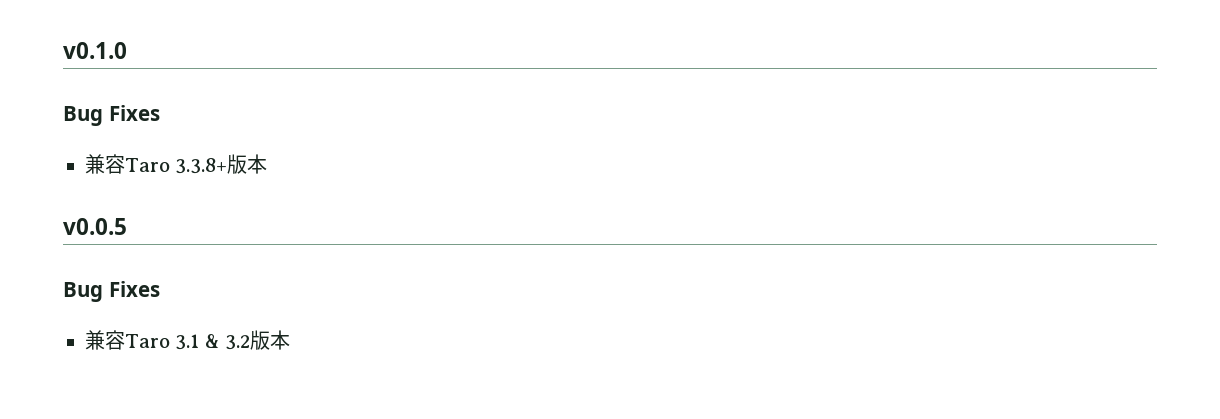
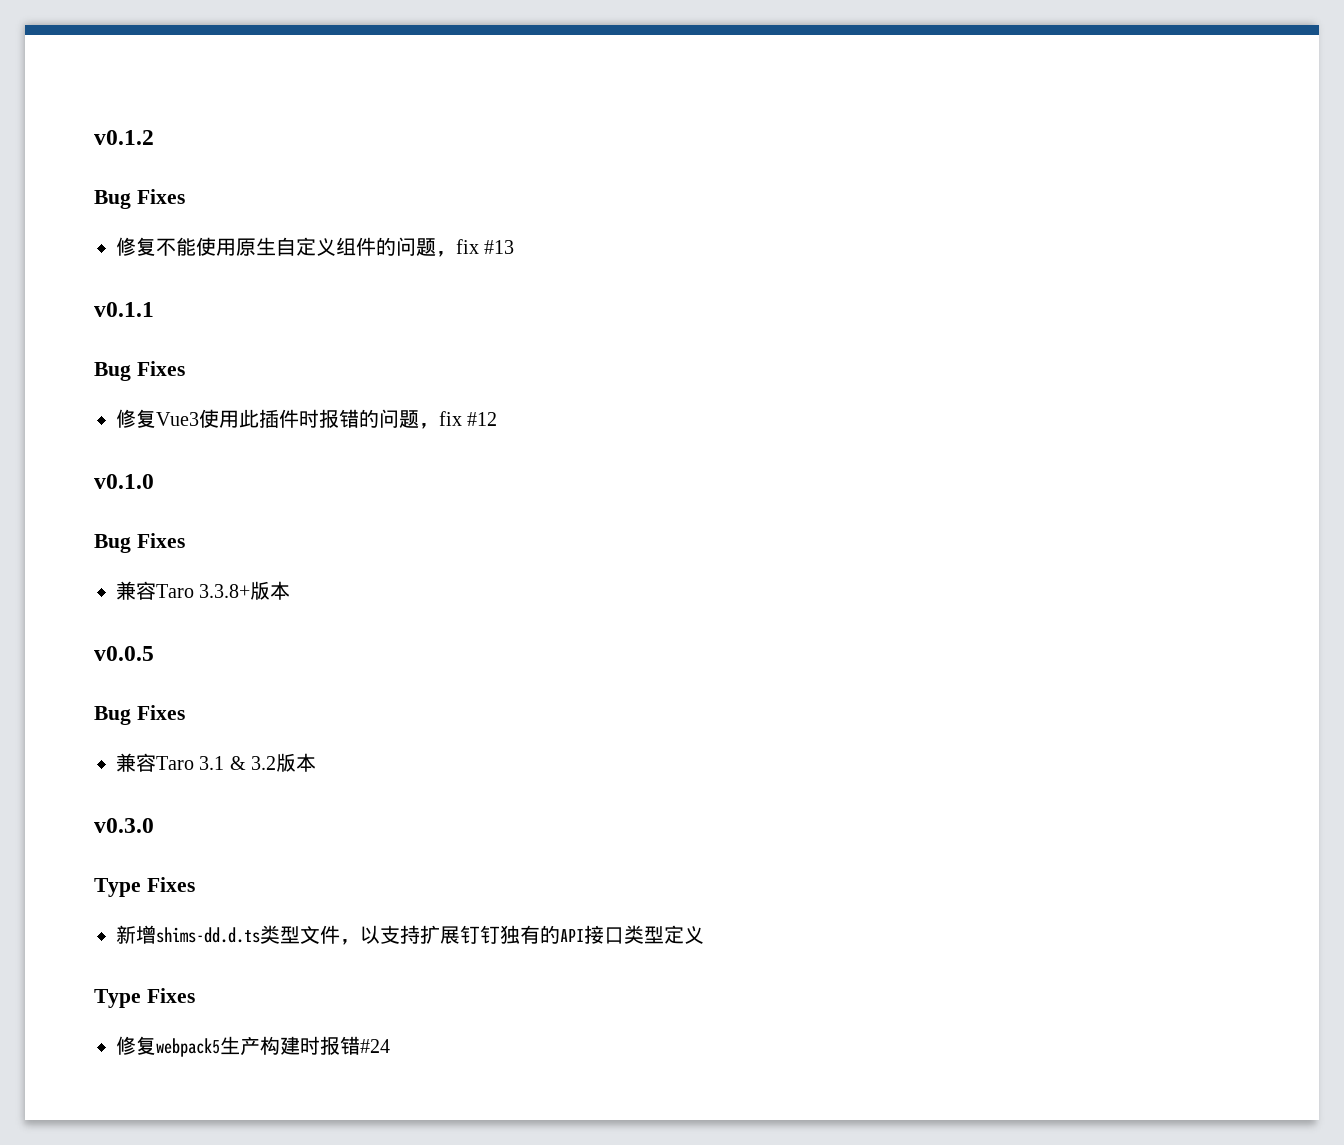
(63, 50) none -> [94,130,154,145] [94,189,185,209] [116,237,515,257] [94,302,154,317] [94,361,185,381] [116,409,498,429] v0.1.2 // Bug Fixes // 修复不能使用原生自定义组件的问题，fix #13 // v0.1.1 // Bug Fixes // 修复Vue3使用此插件时报错的问题，fix #12 //
(291, 340) none -> [94,818,154,833] [94,877,195,897] [116,925,704,945] [94,988,195,1008] [116,1036,390,1057] // v0.3.0 // Type Fixes // 新增shims-dd.d.ts类型文件，以支持扩展钉钉独有的API接口类型定义 // Type Fixes // 修复webpack5生产构建时报错#24

